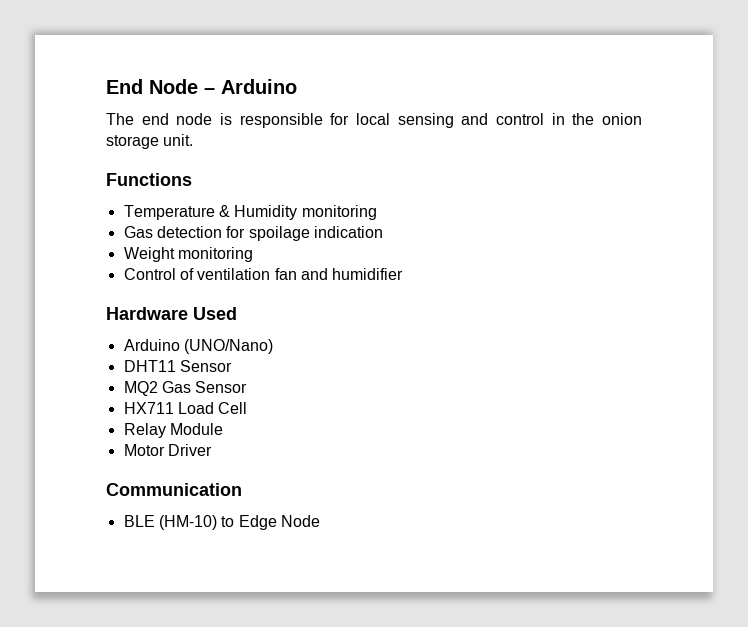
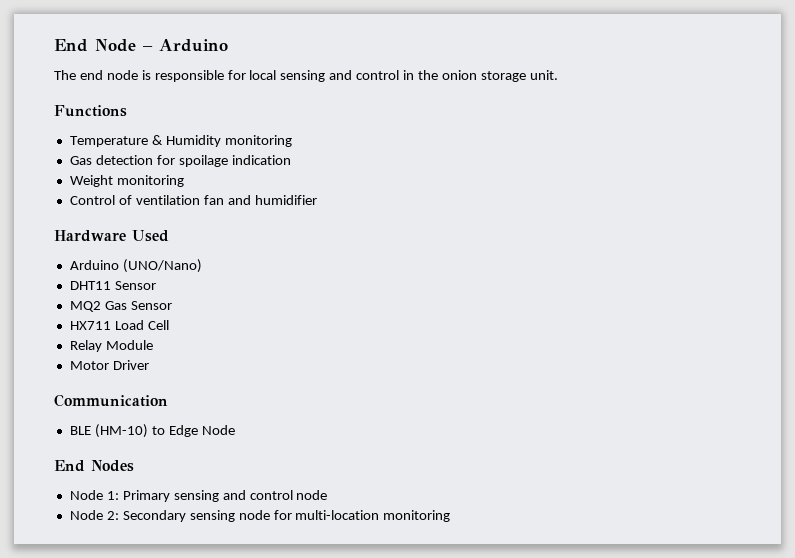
(320, 521) none -> [54,460,134,472] [69,490,328,502] [69,510,451,522] // End Nodes // Node 1: Primary sensing and control node // Node 2: Secondary sensing node for multi-location monitoring

